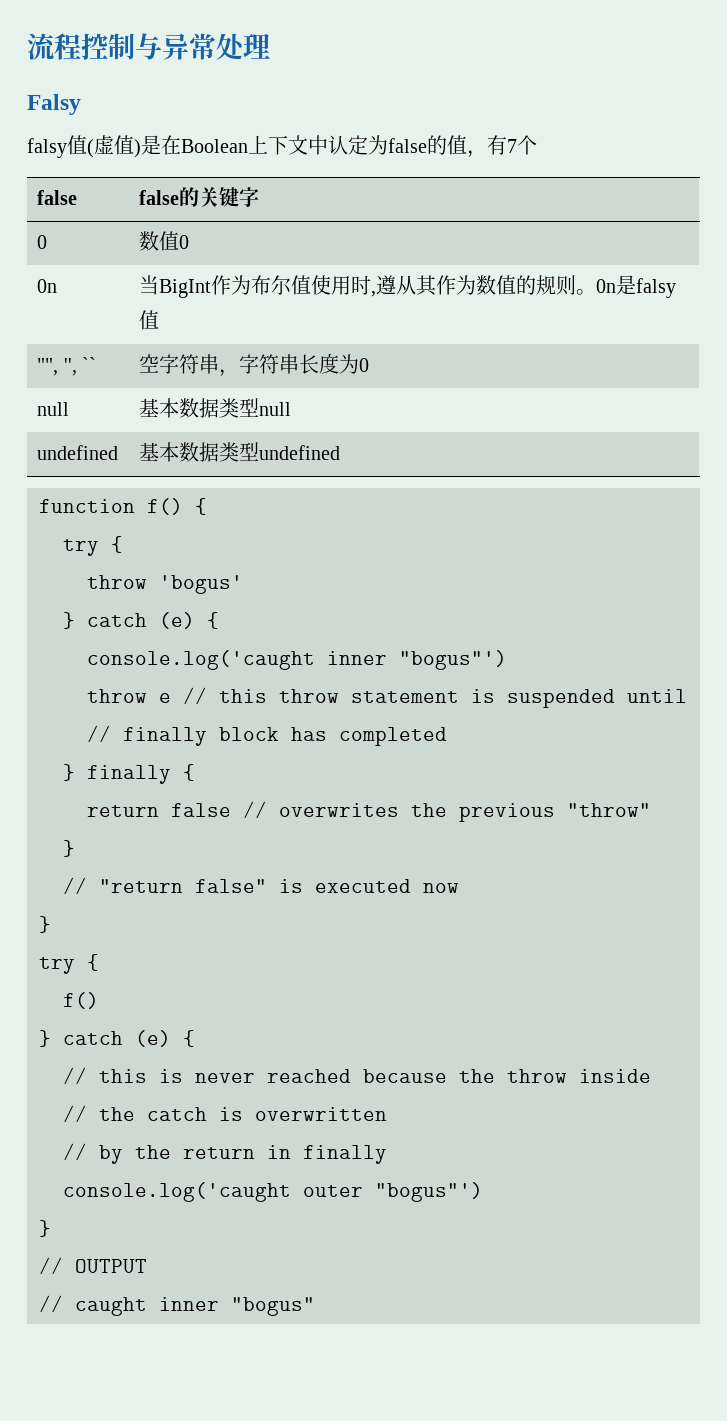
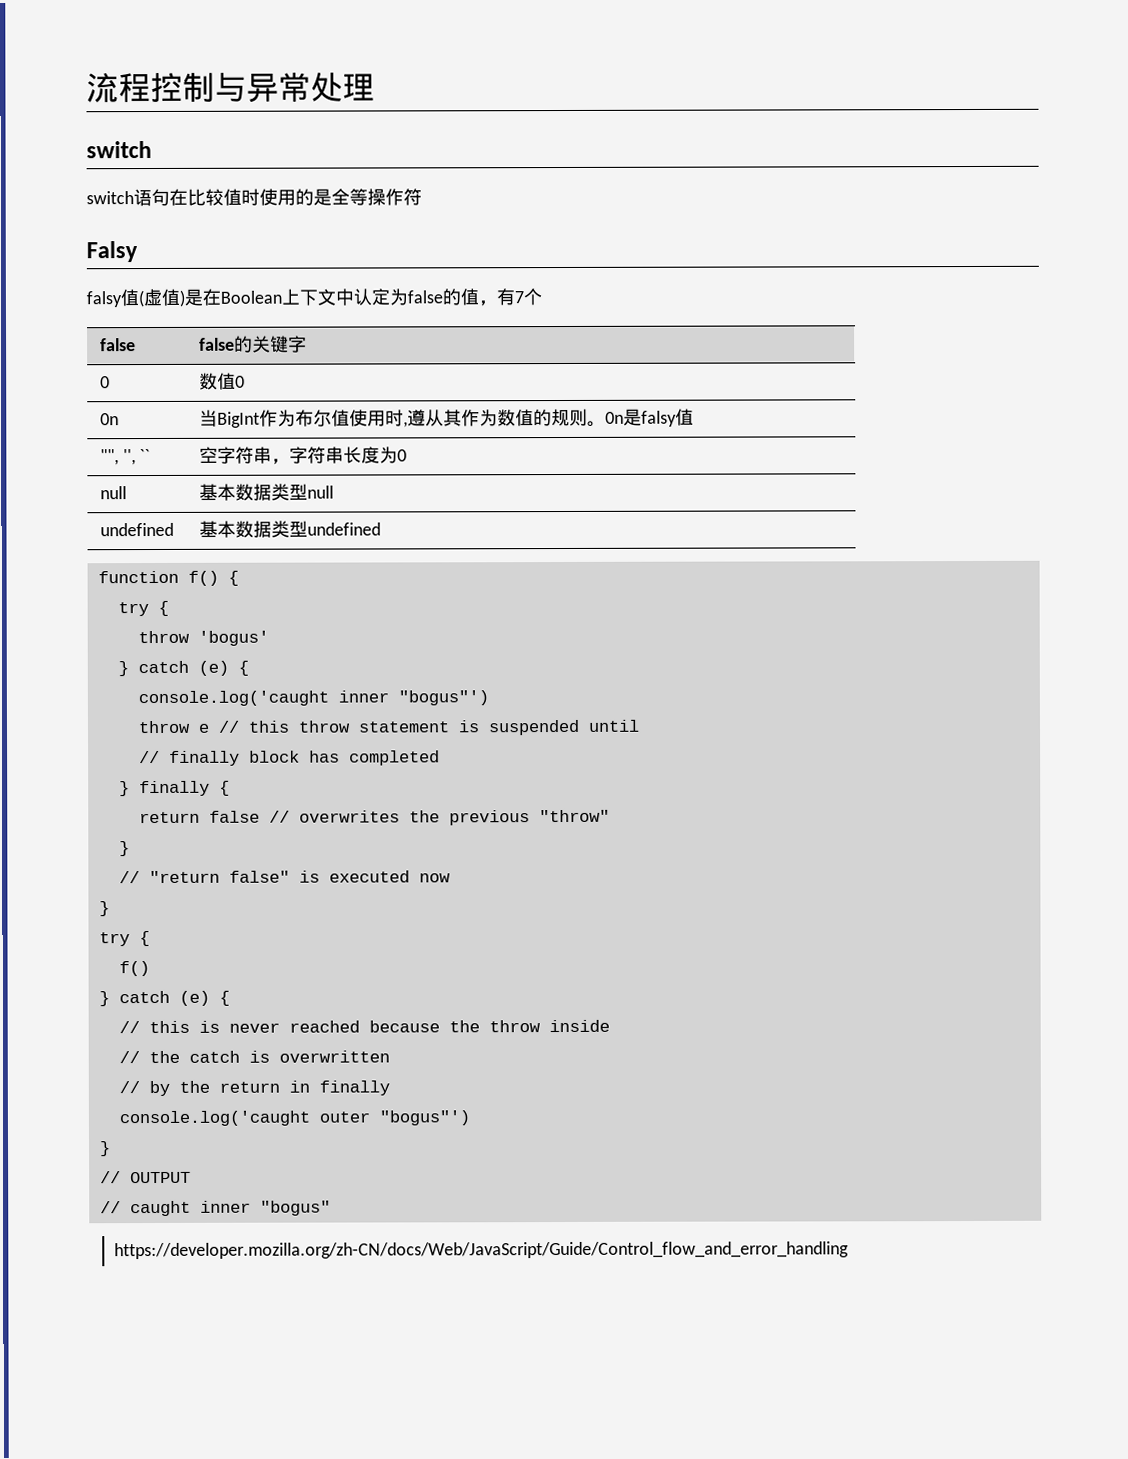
(270, 46) none -> [86,141,152,159] [86,188,422,207] // switch // switch语句在比较值时使用的是全等操作符
(315, 1306) none -> [114,1241,850,1260] // https://developer.mozilla.org/zh-CN/docs/Web/JavaScript/Guide/Control_flow_and_error_handling

